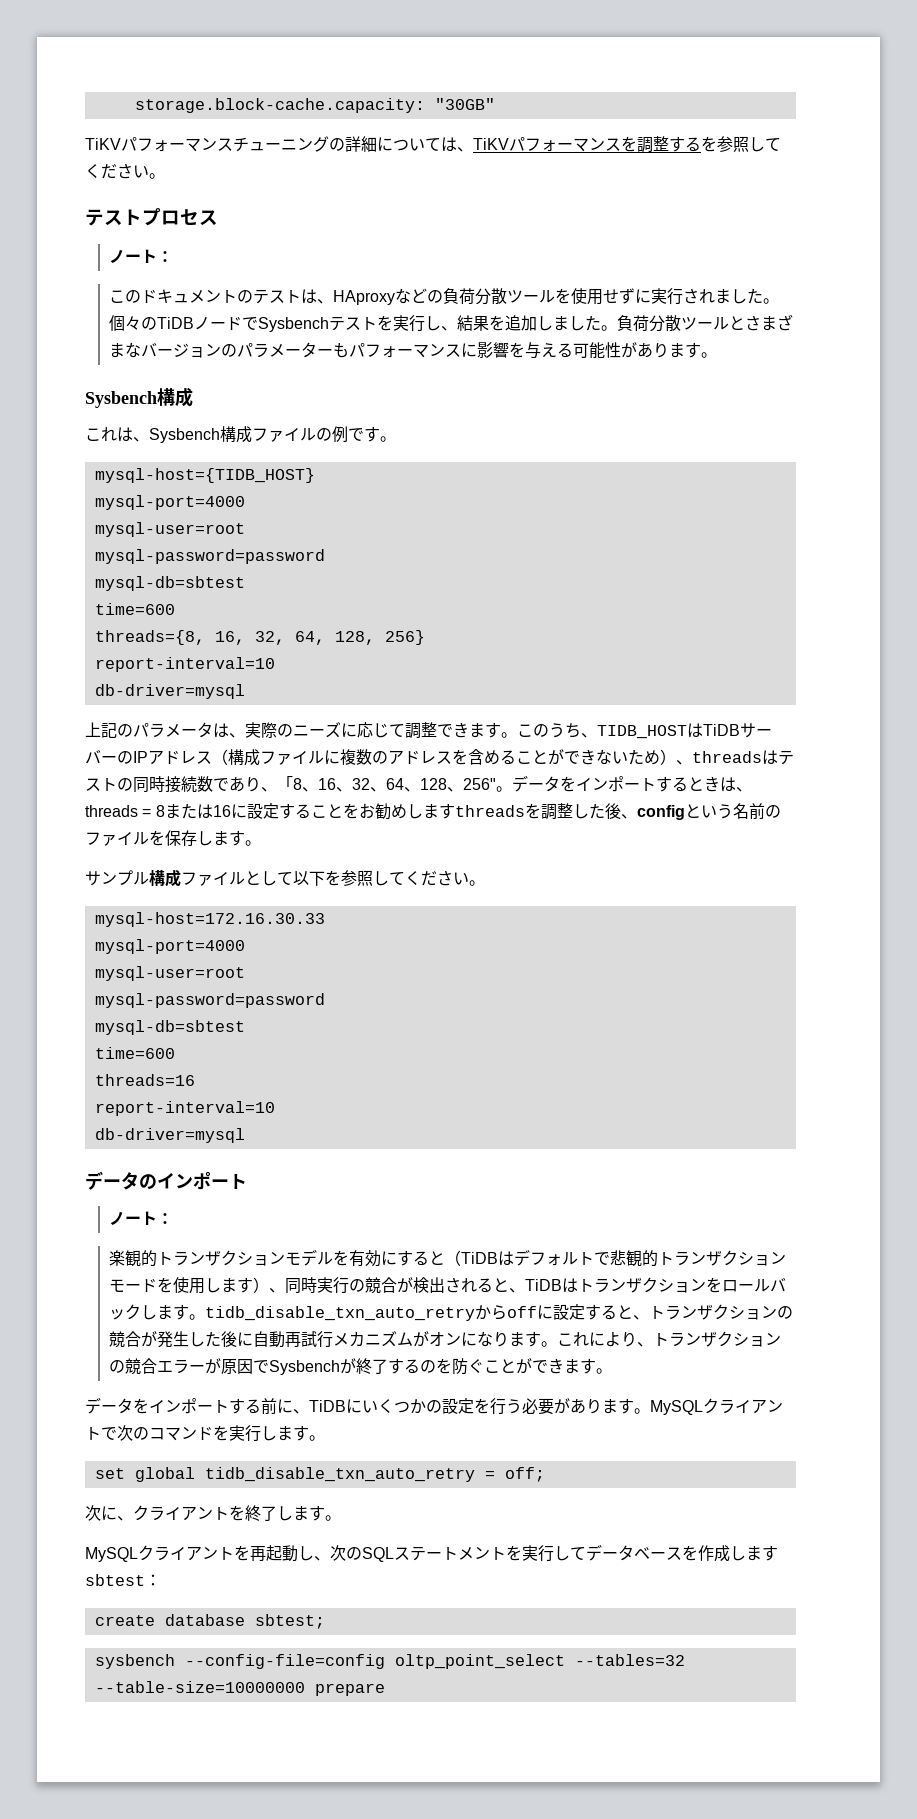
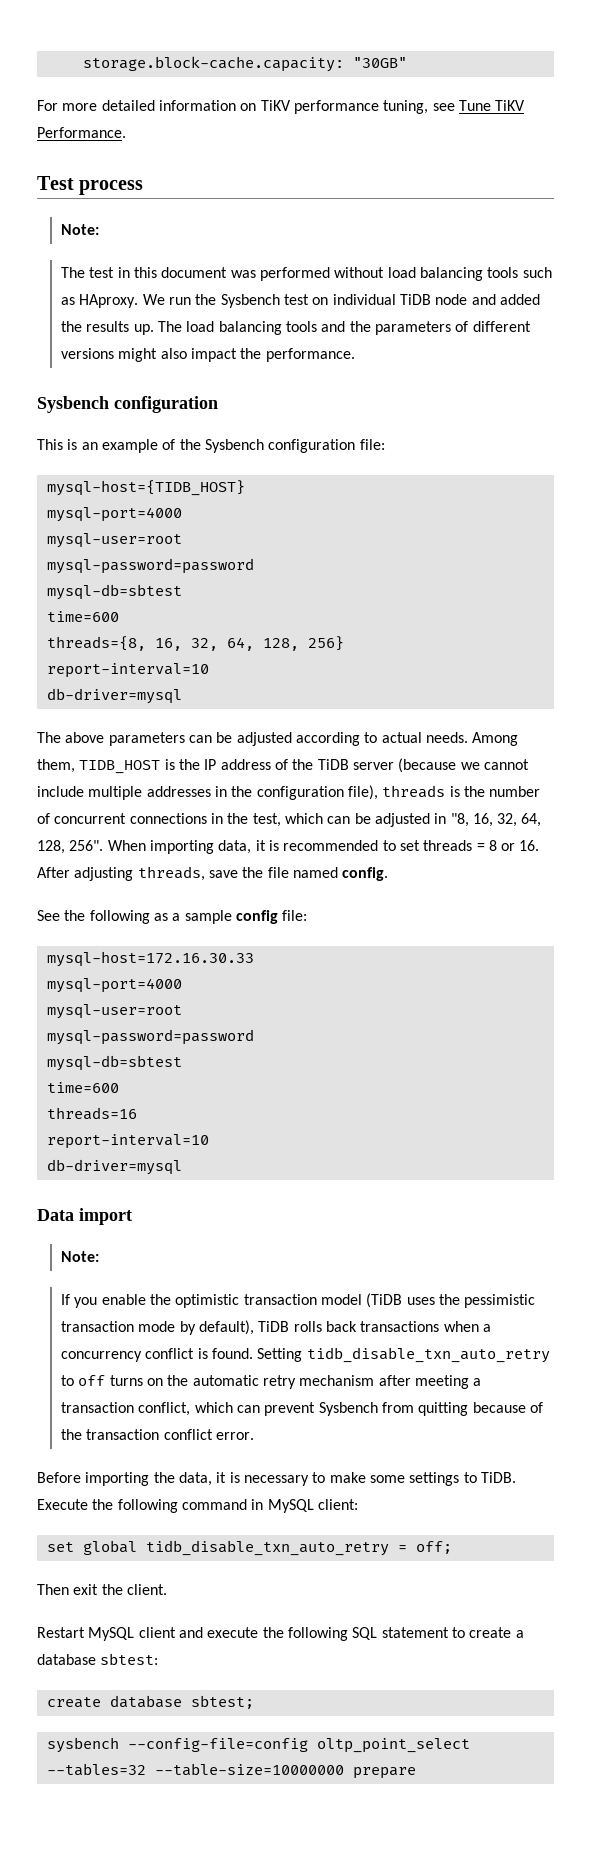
[85,136,781,153] [85,163,165,179] [85,208,218,226] [108,249,173,263] [108,288,779,305] [108,314,793,332] [108,342,717,359] [85,387,193,408] [85,426,396,443] TiKVパフォーマンスチューニングの詳細については、TiKVパフォーマンスを調整するを参照してください。 // テストプロセス // ノート： // このドキュメントのテストは、HAproxyなどの負荷分散ツールを使用せずに実行されました。個々のTiDBノードでSysbenchテストを実行し、結果を追加しました。負荷分散ツールとさまざまなバージョンのパラメーターもパフォーマンスに影響を与える可能性があります。 // Sysbench構成 // これは、Sysbench構成ファイルの例です。 -> [37,100,526,114] [37,127,126,138] [37,176,144,195] [61,224,100,235] [61,267,552,281] [61,294,540,308] [61,321,531,335] [61,348,355,362] [37,396,218,413] [37,439,385,453] For more detailed information on TiKV performance tuning, see Tune TiKV Performance. // Test process // Note: // The test in this document was performed without load balancing tools such as HAproxy. We run the Sysbench test on individual TiDB node and added the results up. The load balancing tools and the parameters of different versions might also impact the performance. // Sysbench configuration // This is an example of the Sysbench configuration file:
[85,722,772,739] [85,749,794,766] [85,775,752,793] [85,803,781,820] [85,830,261,846] [85,869,485,887] 上記のパラメータは、実際のニーズに応じて調整できます。このうち、TIDB_HOSTはTiDBサーバーのIPアドレス（構成ファイルに複数のアドレスを含めることができないため）、threadsはテストの同時接続数であり、「8、16、32、64、128、256"。データをインポートするときは、threads = 8または16に設定することをお勧めしますthreadsを調整した後、configという名前のファイルを保存します。 // サンプル構成ファイルとして以下を参照してください。 -> [37,732,519,746] [37,758,529,774] [37,785,541,800] [37,813,542,827] [37,840,540,854] [37,866,389,881] [37,910,308,924] The above parameters can be adjusted according to actual needs. Among them, TIDB_HOST is the IP address of the TiDB server (because we cannot include multiple addresses in the configuration file), threads is the number of concurrent connections in the test, which can be adjusted in "8, 16, 32, 64, 128, 256". When importing data, it is recommended to set threads = 8 or 16. After adjusting threads, save the file named config. // See the following as a sample config file:
[85,1171,247,1190] [108,1211,173,1225] [108,1249,786,1267] [108,1277,786,1294] [108,1304,793,1321] [108,1331,781,1348] [108,1358,612,1375] [85,1397,783,1415] [85,1425,325,1442] データのインポート // ノート： // 楽観的トランザクションモデルを有効にすると（TiDBはデフォルトで悲観的トランザクションモードを使用します）、同時実行の競合が検出されると、TiDBはトランザクションをロールバックします。tidb_disable_txn_auto_retryからoffに設定すると、トランザクションの競合が発生した後に自動再試行メカニズムがオンになります。これにより、トランザクションの競合エラーが原因でSysbenchが終了するのを防ぐことができます。 // データをインポートする前に、TiDBにいくつかの設定を行う必要があります。MySQLクライアントで次のコマンドを実行します。 -> [37,1208,132,1225] [61,1251,100,1262] [61,1293,536,1308] [61,1320,491,1335] [61,1347,550,1363] [61,1375,482,1389] [61,1402,543,1416] [61,1429,254,1440] [37,1472,516,1486] [37,1499,358,1513] Data import // Note: // If you enable the optimistic transaction model (TiDB uses the pessimistic transaction mode by default), TiDB rolls back transactions when a concurrency conflict is found. Setting tidb_disable_txn_auto_retry to off turns on the automatic retry mechanism after meeting a transaction conflict, which can prevent Sysbench from quitting because of the transaction conflict error. // Before importing the data, it is necessary to make some settings to TiDB. Execute the following command in MySQL client:
[85,1505,341,1521] [85,1544,778,1562] [85,1574,161,1586] 次に、クライアントを終了します。 // MySQLクライアントを再起動し、次のSQLステートメントを実行してデータベースを作成しますsbtest： -> [37,1584,167,1595] [37,1627,524,1641] [37,1653,159,1665] Then exit the client. // Restart MySQL client and execute the following SQL statement to create a database sbtest:

